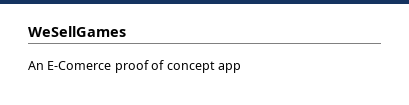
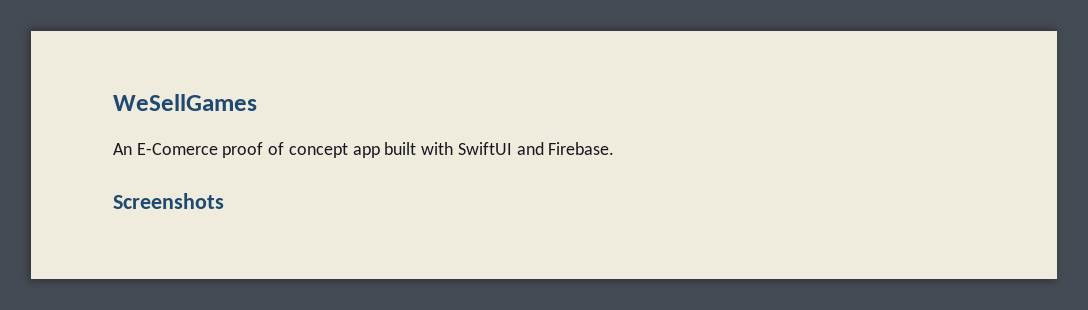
(241, 68) none -> [384,142,615,155] [113,193,224,209] built with SwiftUI and Firebase. // Screenshots

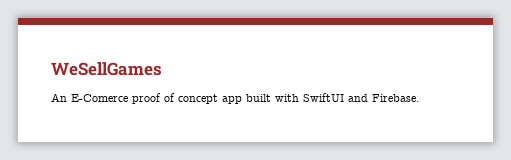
[113,193,224,209] // Screenshots -> (419, 98) none

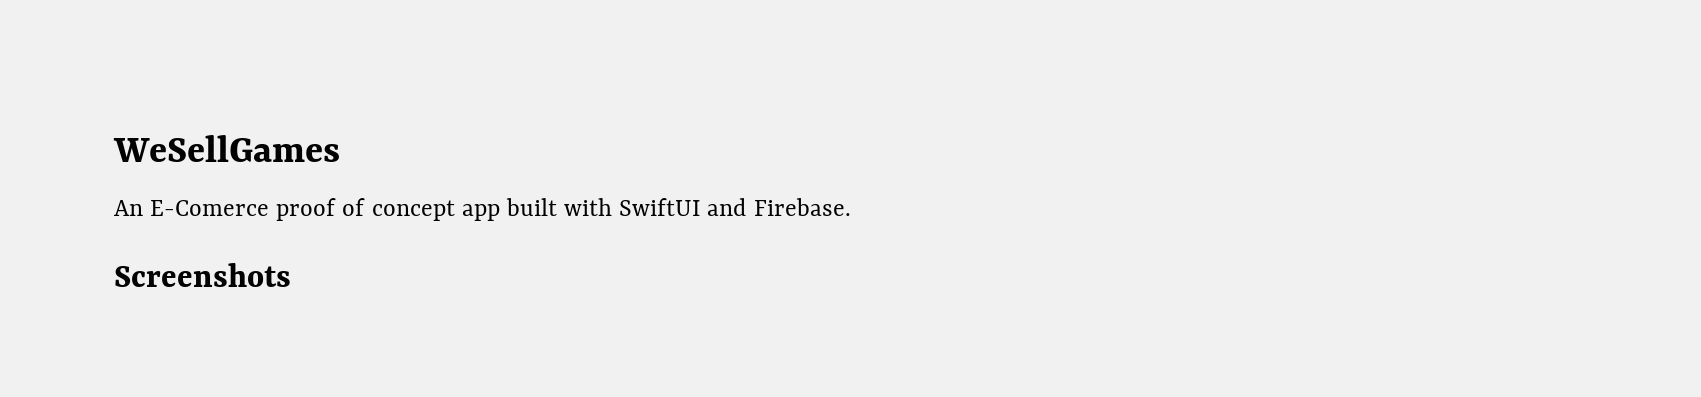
(419, 98) none -> [114,263,291,287] // Screenshots

